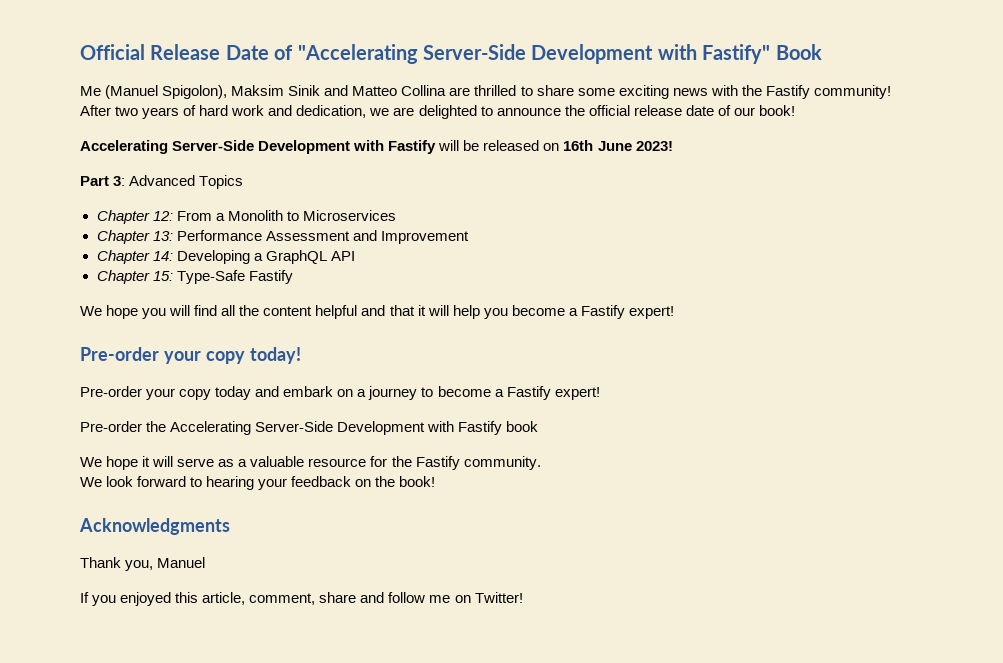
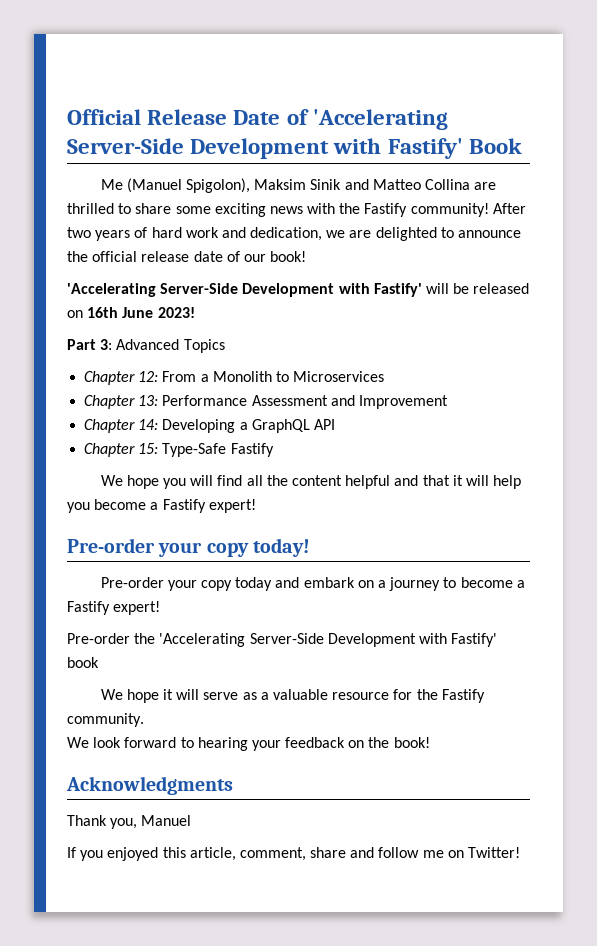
[297,44,771,64] "Accelerating Server-Side Development with Fastify" -> [312,109,448,130] [67,138,463,159] 'Accelerating Server-Side Development with Fastify'
[80,140,437,154] Accelerating Server-Side Development with Fastify -> [67,283,422,297] 'Accelerating Server-Side Development with Fastify'
[170,421,503,435] Accelerating Server-Side Development with Fastify -> [159,633,498,647] 'Accelerating Server-Side Development with Fastify'

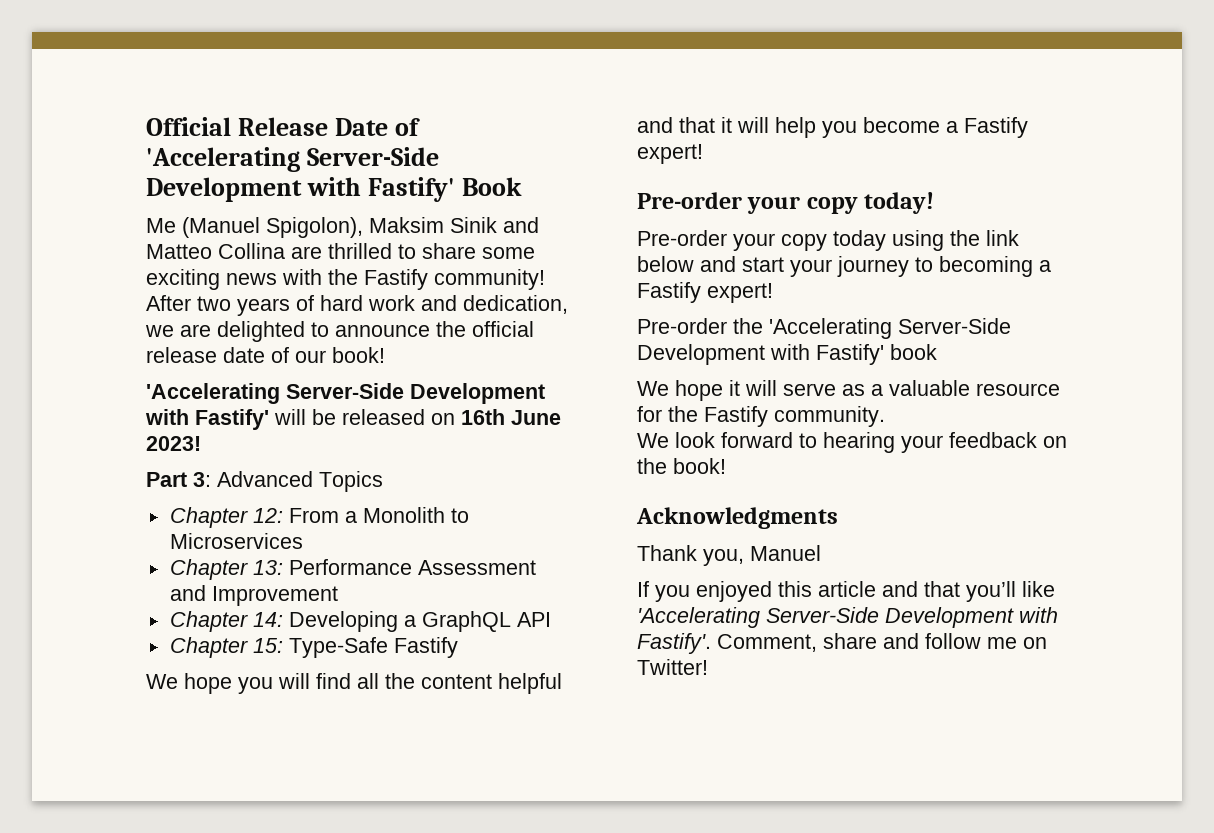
[275,577,386,588] and embark on a -> [892,230,1019,251] [637,256,832,277] using the link below and start your
[460,577,513,588] become -> [939,256,1033,277] becoming
[189,847,306,861] article, comment, -> [818,581,1055,602] [637,607,1058,628] [637,633,817,654] article and that you’ll like 'Accelerating Server-Side Development with Fastify'. Comment,

